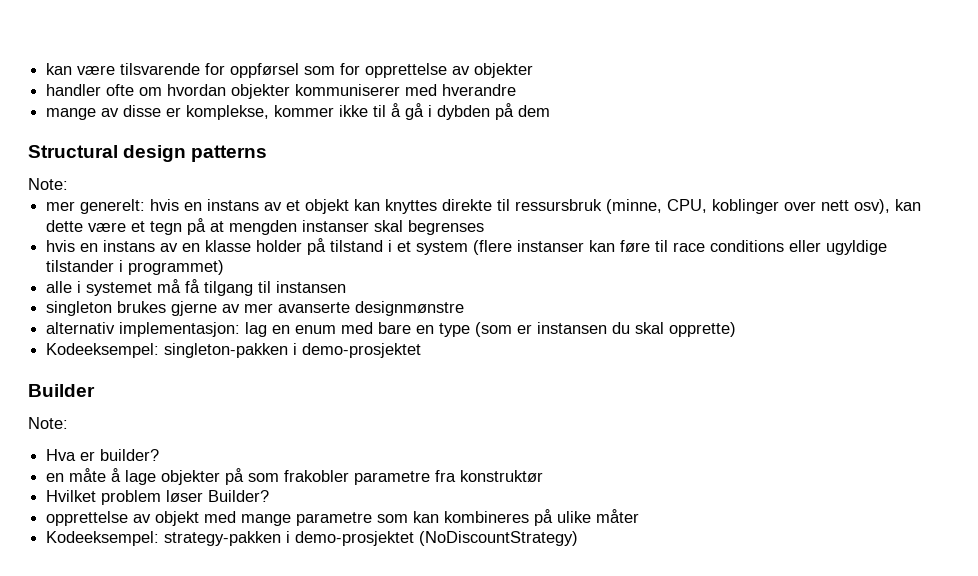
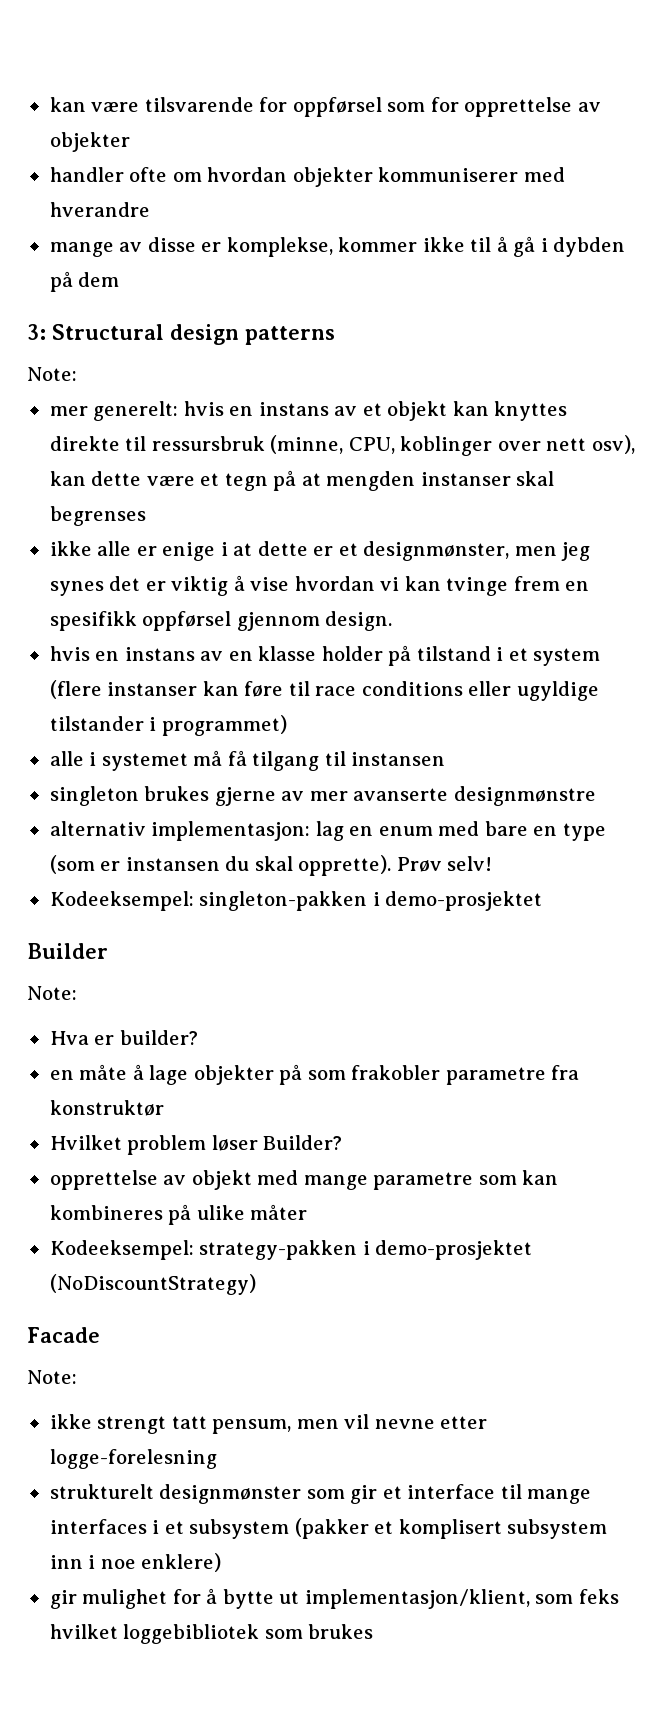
(551, 111) none -> [27,324,46,340] 3:
(485, 227) none -> [49,541,591,561] [49,575,590,596] [49,611,393,631] // ikke alle er enige i at dette er et designmønster, men jeg synes det er viktig å vise hvordan vi kan tvinge frem en spesifikk oppførsel gjennom design.
[669,322,737,337] opprette) -> [298,855,493,876] opprette). Prøv selv!
(579, 538) none -> [27,1327,100,1343] [27,1370,77,1384] [49,1414,488,1434] [49,1449,217,1469] [49,1484,592,1504] [49,1518,608,1539] [49,1553,222,1572] [49,1588,619,1609] [49,1624,374,1644] // Facade // Note: // ikke strengt tatt pensum, men vil nevne etter logge-forelesning // strukturelt designmønster som gir et interface til mange interfaces i et subsystem (pakker et komplisert subsystem inn i noe enklere) // gir mulighet for å bytte ut implementasjon/klient, som feks hvilket loggebibliotek som brukes

